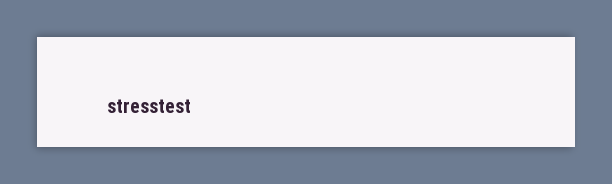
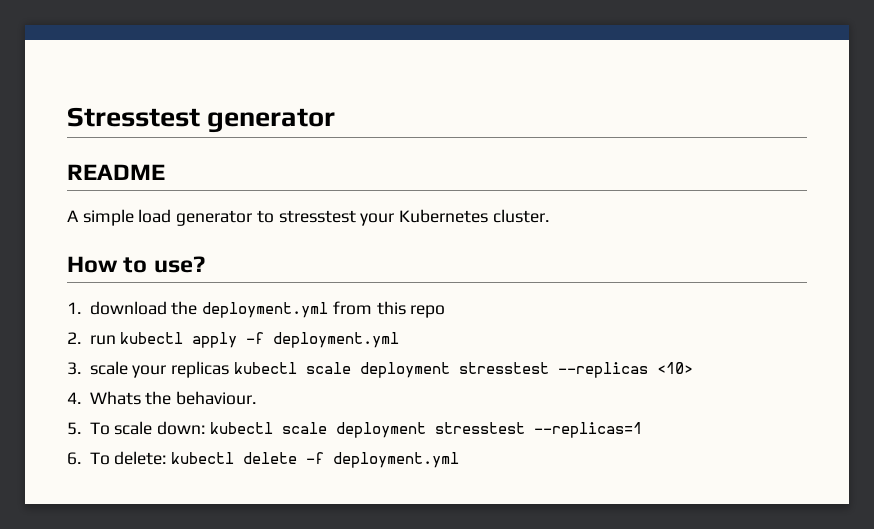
[107,99,191,113] stresstest -> [67,107,336,133] [67,164,165,180] [67,209,549,226] [67,256,205,273] [67,301,446,318] [67,332,400,348] [67,361,693,378] [67,391,257,405] [67,421,642,438] [67,451,460,468] Stresstest generator // README // A simple load generator to stresstest your Kubernetes cluster. // How to use? // 1. download the deployment.yml from this repo // 2. run kubectl apply -f deployment.yml // 3. scale your replicas kubectl scale deployment stresstest --replicas <10> // 4. Whats the behaviour. // 5. To scale down: kubectl scale deployment stresstest --replicas=1 // 6. To delete: kubectl delete -f deployment.yml

